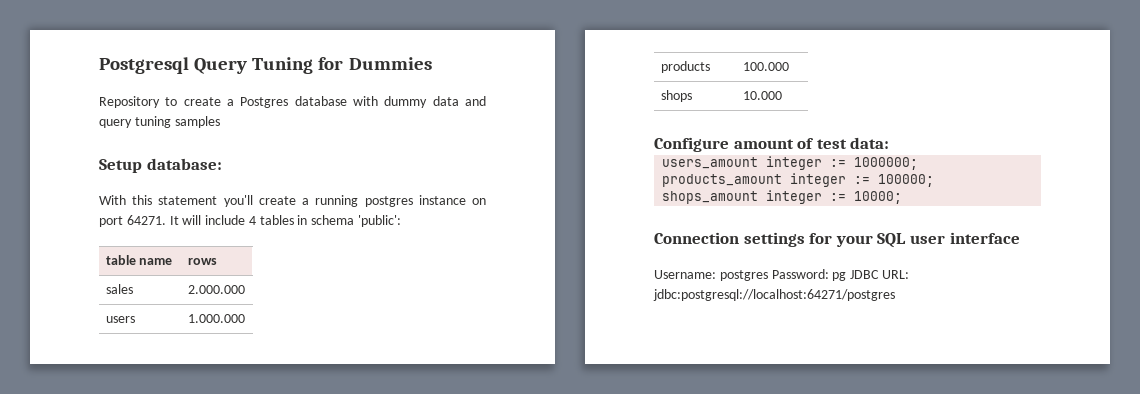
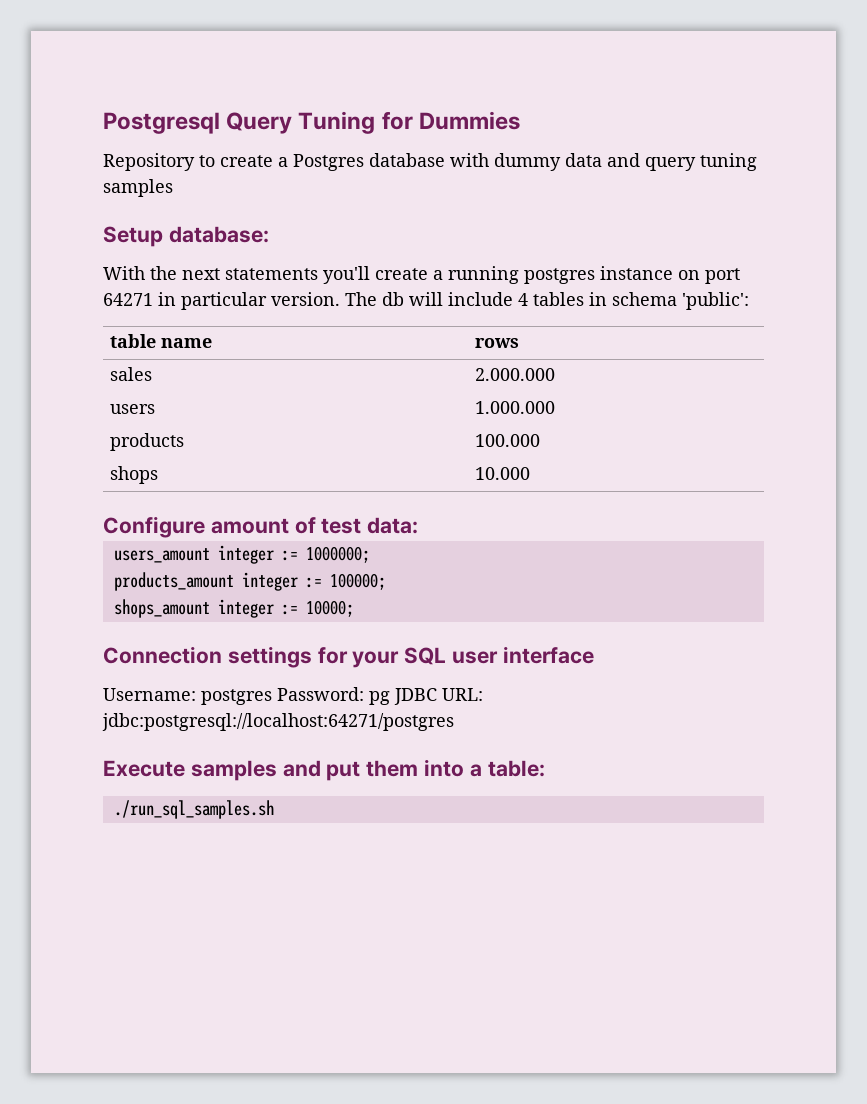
[132,195,218,205] this statement -> [150,266,318,280] the next statements
[126,215,179,225] 64271. It -> [103,292,404,310] 64271 in particular version. The db
(895, 295) none -> [103,759,545,781] [113,800,274,819] // Execute samples and put them into a table: // ./run_sql_samples.sh

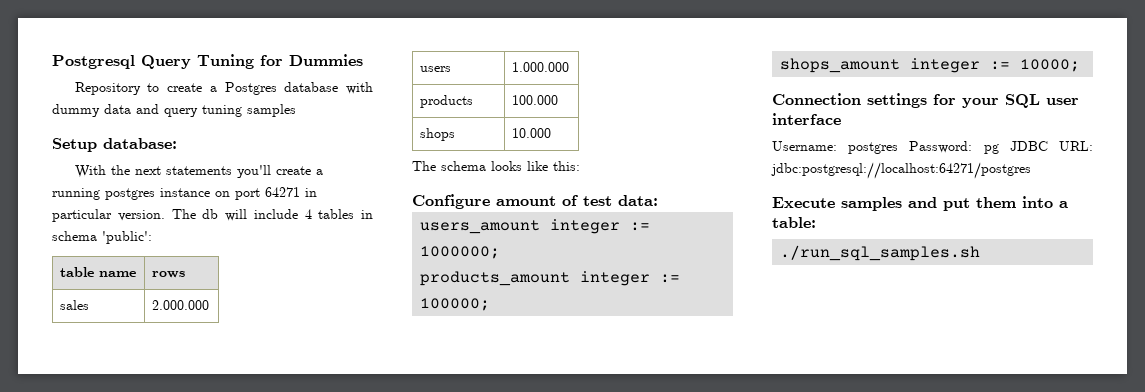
(531, 473) none -> [412,161,580,171] // The schema looks like this:

